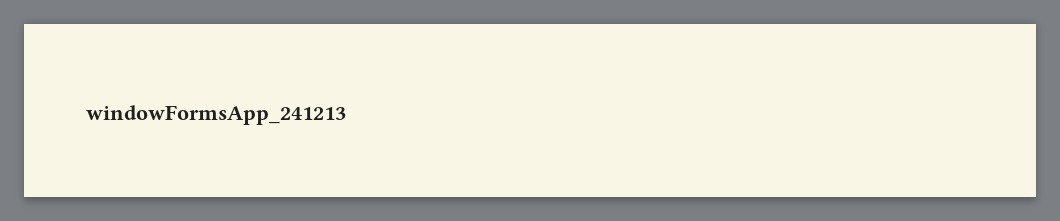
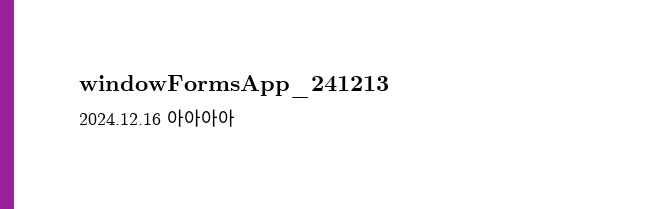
(346, 115) none -> [79,109,235,127] // 2024.12.16 아아아아

